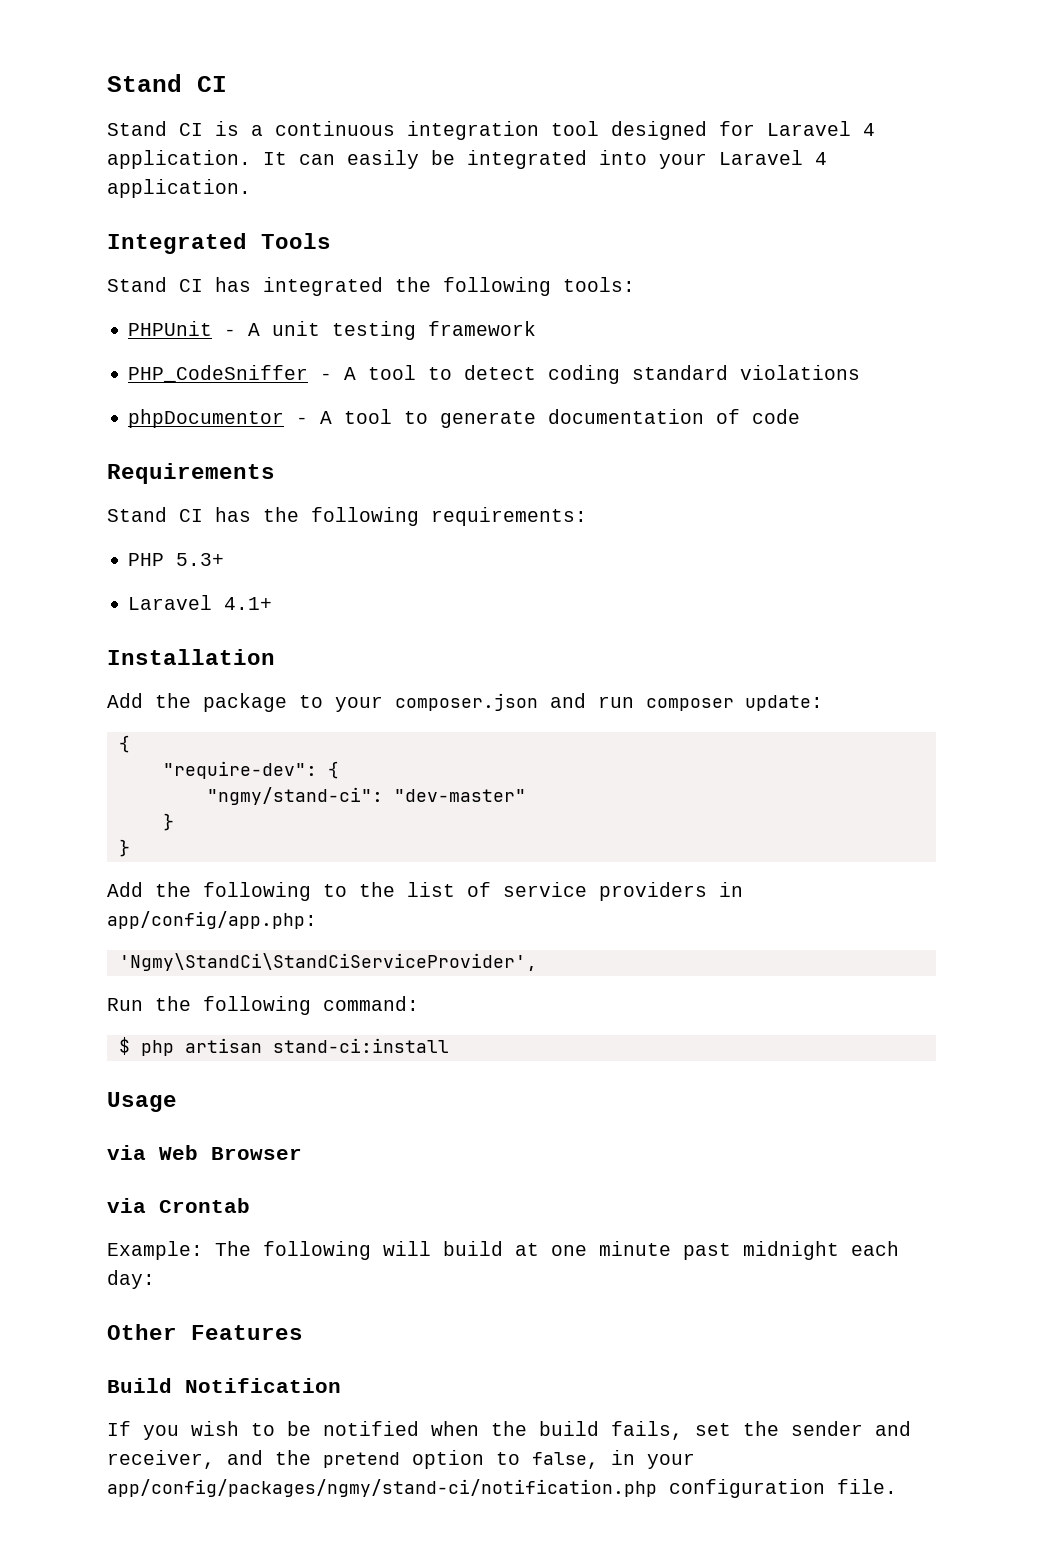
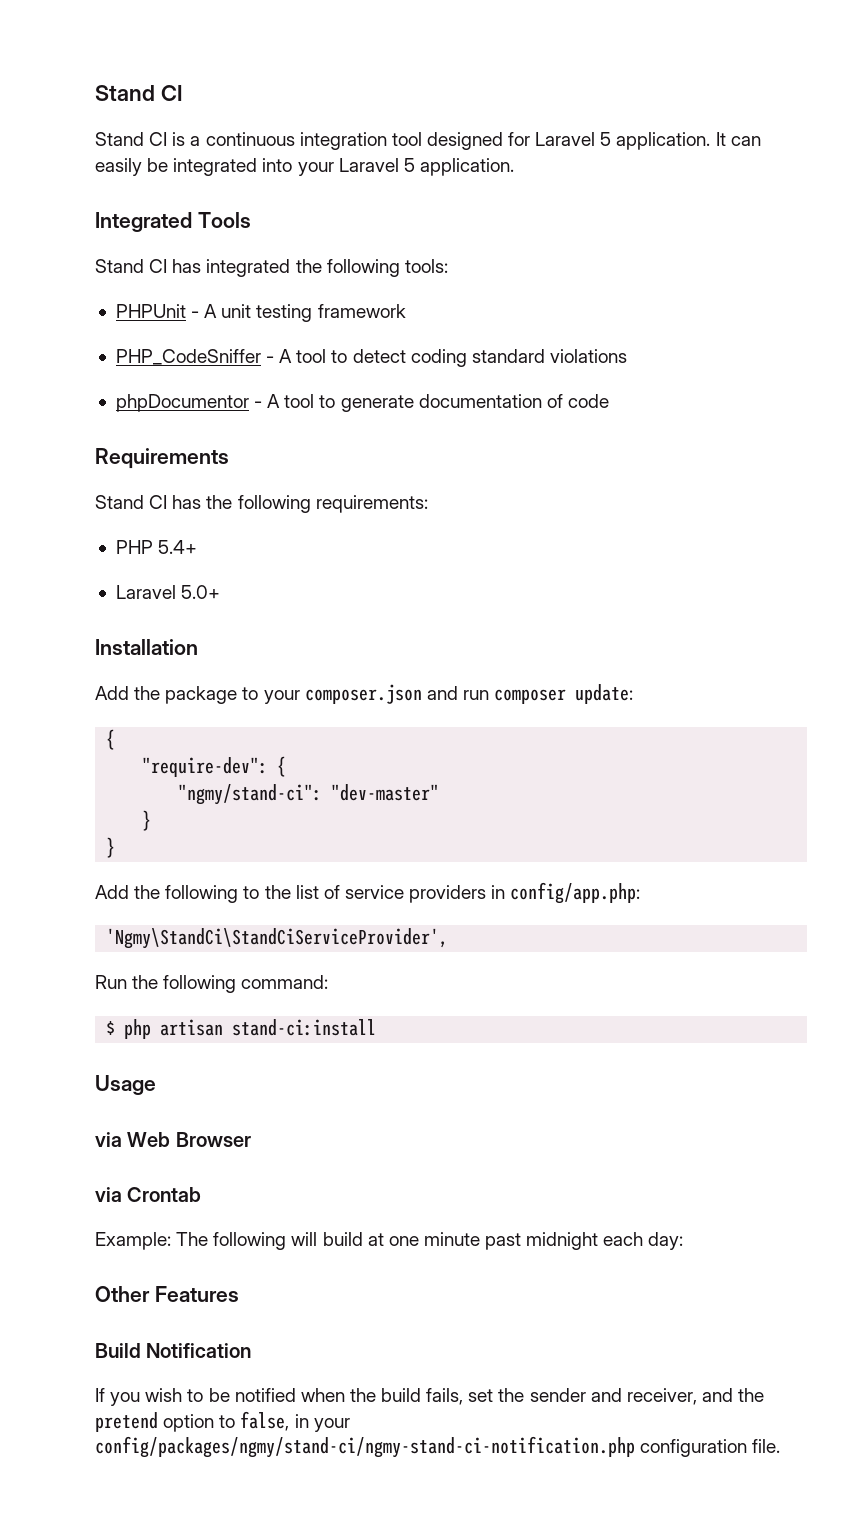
[863,123,875,136] 4 -> [600,132,612,146] 5
[815,152,827,165] 4 -> [403,158,415,172] 5
[176,553,225,566] [128,595,273,610] 5.3+ // Laravel 4.1+ -> [158,540,198,554] [115,585,221,599] 5.4+ // Laravel 5.0+
[107,911,317,929] app/config/app.php: -> [510,882,641,904] config/app.php:
[107,1479,657,1497] app/config/packages/ngmy/stand-ci/notification.php -> [95,1436,635,1458] config/packages/ngmy/stand-ci/ngmy-stand-ci-notification.php

